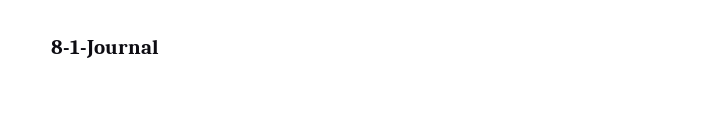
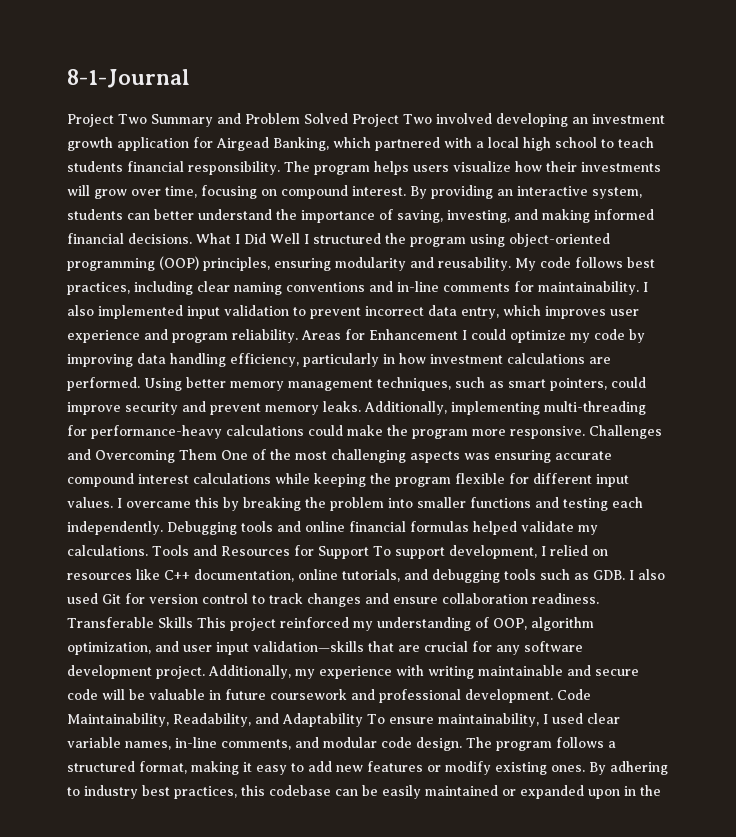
(159, 48) none -> [67,113,665,127] [67,137,654,151] [67,161,661,175] [67,185,642,199] [67,209,654,223] [67,233,610,247] [67,256,655,271] [67,281,648,295] [67,305,639,319] [67,329,645,343] [67,353,611,367] [67,377,646,391] [67,401,646,415] [67,425,662,439] [67,449,612,463] [67,473,629,487] [67,497,643,511] [67,521,598,535] [67,545,608,559] [67,569,665,583] [67,593,599,607] [67,617,594,631] [67,641,583,655] [67,665,639,679] [67,689,591,703] [67,713,620,727] [67,737,616,751] [67,761,668,775] [67,785,661,799] // Project Two Summary and Problem Solved Project Two involved developing an investment growth application for Airgead Banking, which partnered with a local high school to teach students financial responsibility. The program helps users visualize how their investments will grow over time, focusing on compound interest. By providing an interactive system, students can better understand the importance of saving, investing, and making informed financial decisions. What I Did Well I structured the program using object-oriented programming (OOP) principles, ensuring modularity and reusability. My code follows best practices, including clear naming conventions and in-line comments for maintainability. I also implemented input validation to prevent incorrect data entry, which improves user experience and program reliability. Areas for Enhancement I could optimize my code by improving data handling efficiency, particularly in how investment calculations are performed. Using better memory management techniques, such as smart pointers, could improve security and prevent memory leaks. Additionally, implementing multi-threading for performance-heavy calculations could make the program more responsive. Challenges and Overcoming Them One of the most challenging aspects was ensuring accurate compound interest calculations while keeping the program flexible for different input values. I overcame this by breaking the problem into smaller functions and testing each independently. Debugging tools and online financial formulas helped validate my calculations. Tools and Resources for Support To support development, I relied on resources like C++ documentation, online tutorials, and debugging tools such as GDB. I also used Git for version control to track changes and ensure collaboration readiness. Transferable Skills This project reinforced my understanding of OOP, algorithm optimization, and user input validation—skills that are crucial for any software development project. Additionally, my experience with writing maintainable and secure code will be valuable in future coursework and professional development. Code Maintainability, Readability, and Adaptability To ensure maintainability, I used clear variable names, in-line comments, and modular code design. The program follows a structured format, making it easy to add new features or modify existing ones. By adhering to industry best practices, this codebase can be easily maintained or expanded upon in the

